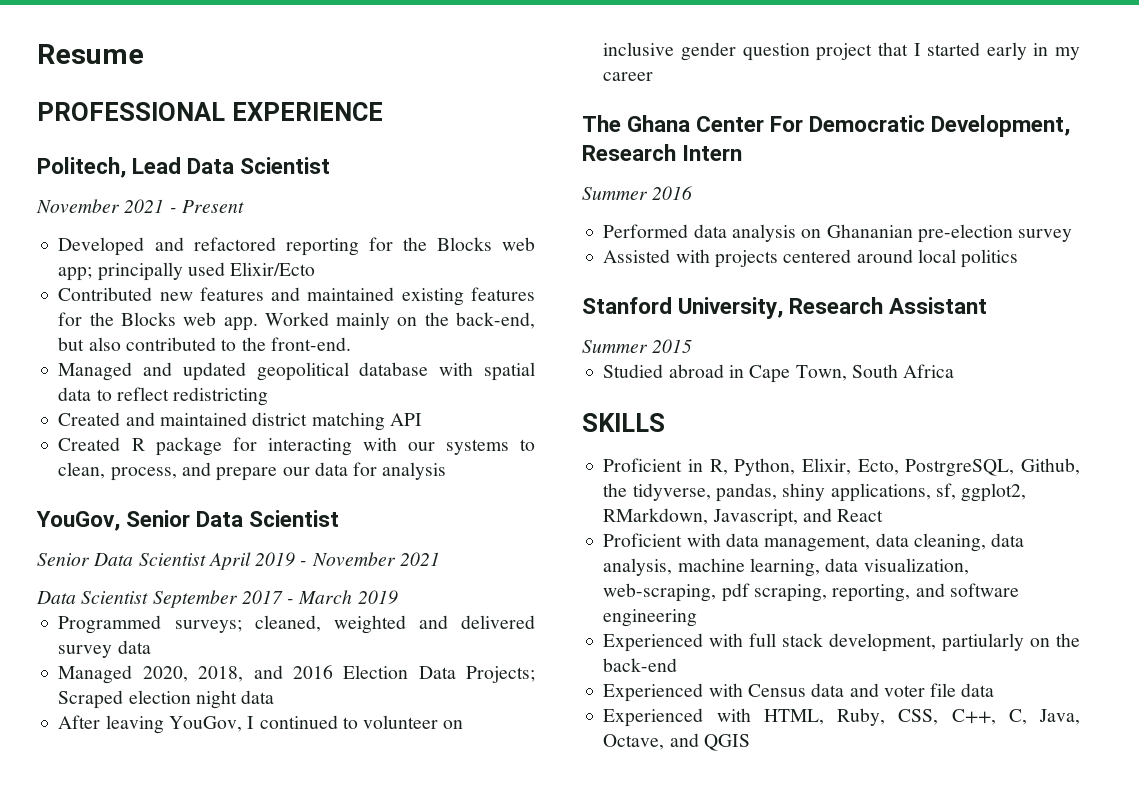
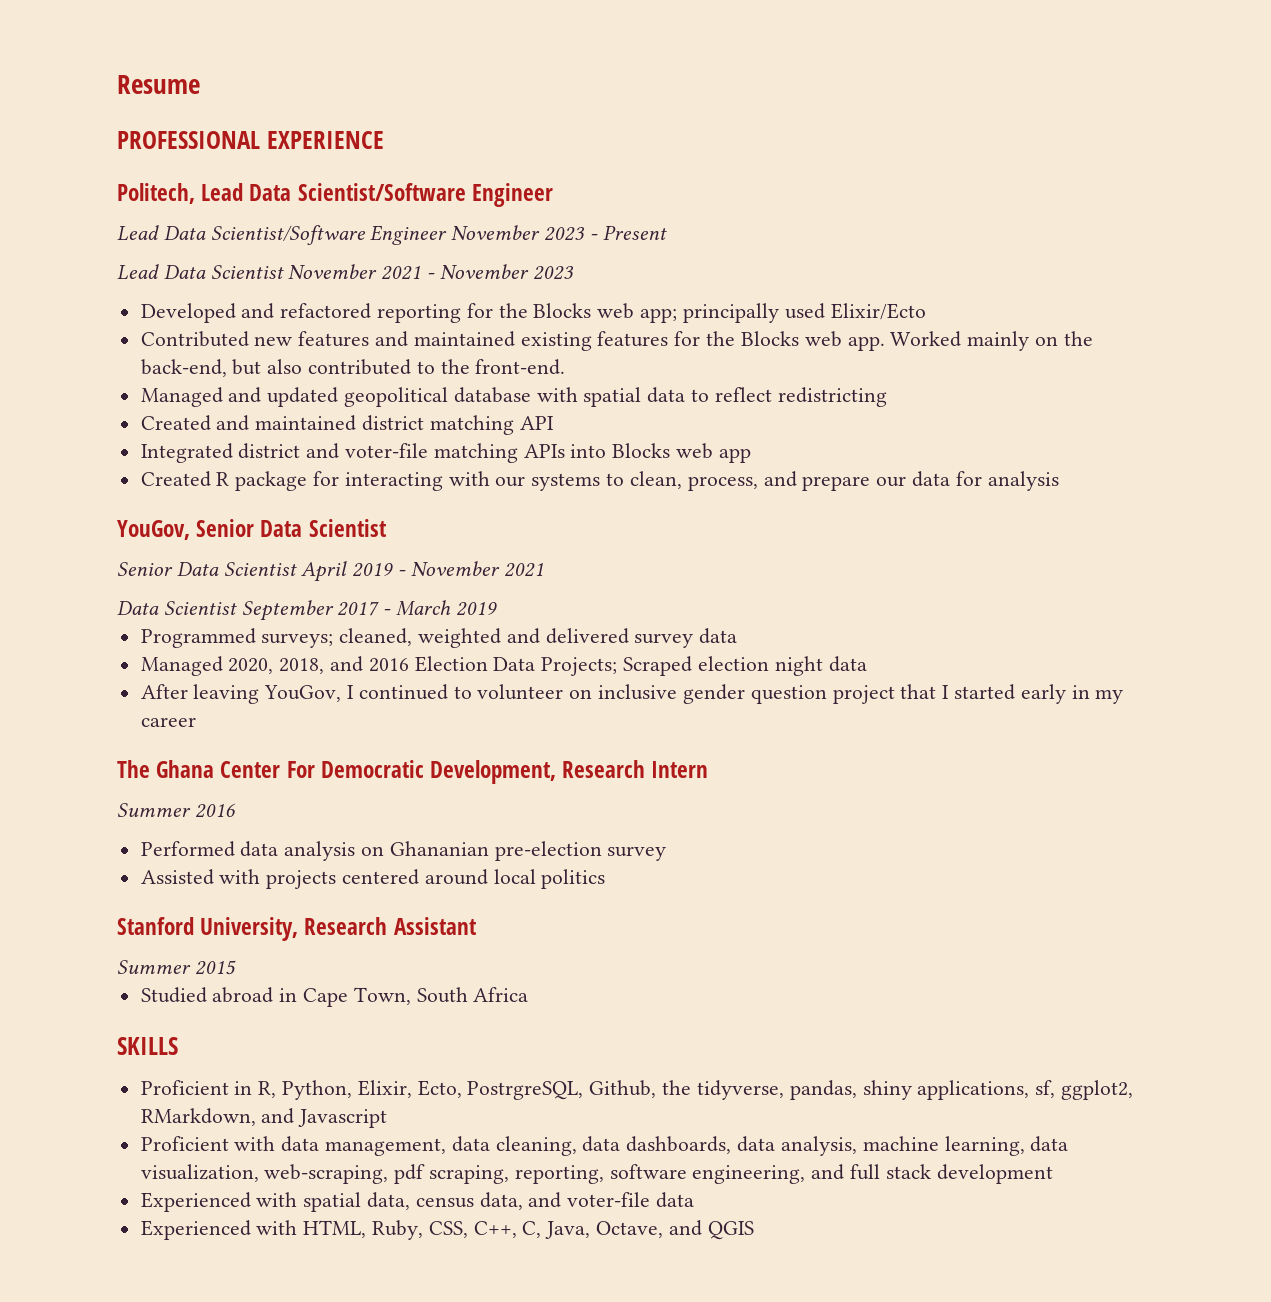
[240,157,331,174] Scientist // -> [297,183,553,207] [117,225,667,245] [117,264,284,280] Scientist/Software Engineer // Lead Data Scientist/Software Engineer November 2023 - Present // Lead Data Scientist
[181,200,244,213] Present -> [439,264,574,280] November 2023
(422, 419) none -> [140,443,751,463] // Integrated district and voter-file matching APIs into Blocks web app
[712,508,884,527] Javascript, and React -> [261,1108,388,1128] and Javascript
(1025, 540) none -> [626,1136,776,1154] dashboards, data
[915,583,1019,597] [603,609,698,627] [603,633,1080,652] [603,658,678,672] [603,683,957,702] and software engineering // Experienced with full stack development, partiularly on the back-end // Experienced with Census data and voter file -> [609,1164,1053,1184] [140,1192,651,1212] software engineering, and full stack development // Experienced with spatial data, census data, and voter-file

